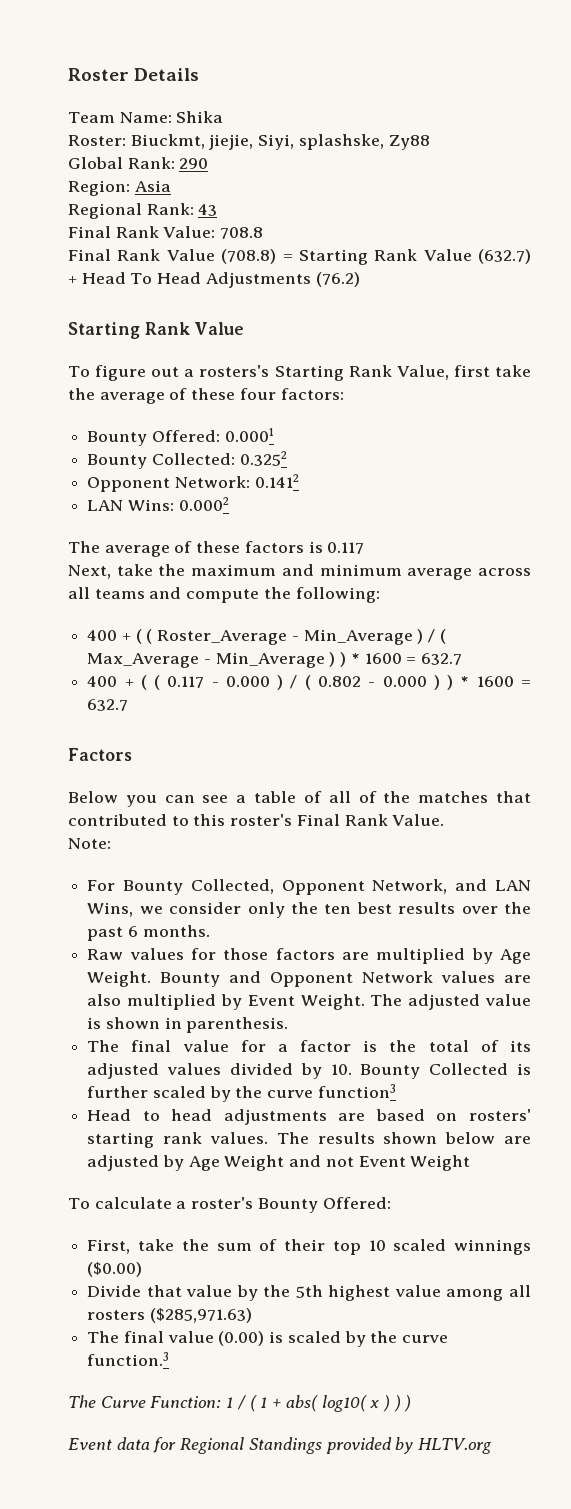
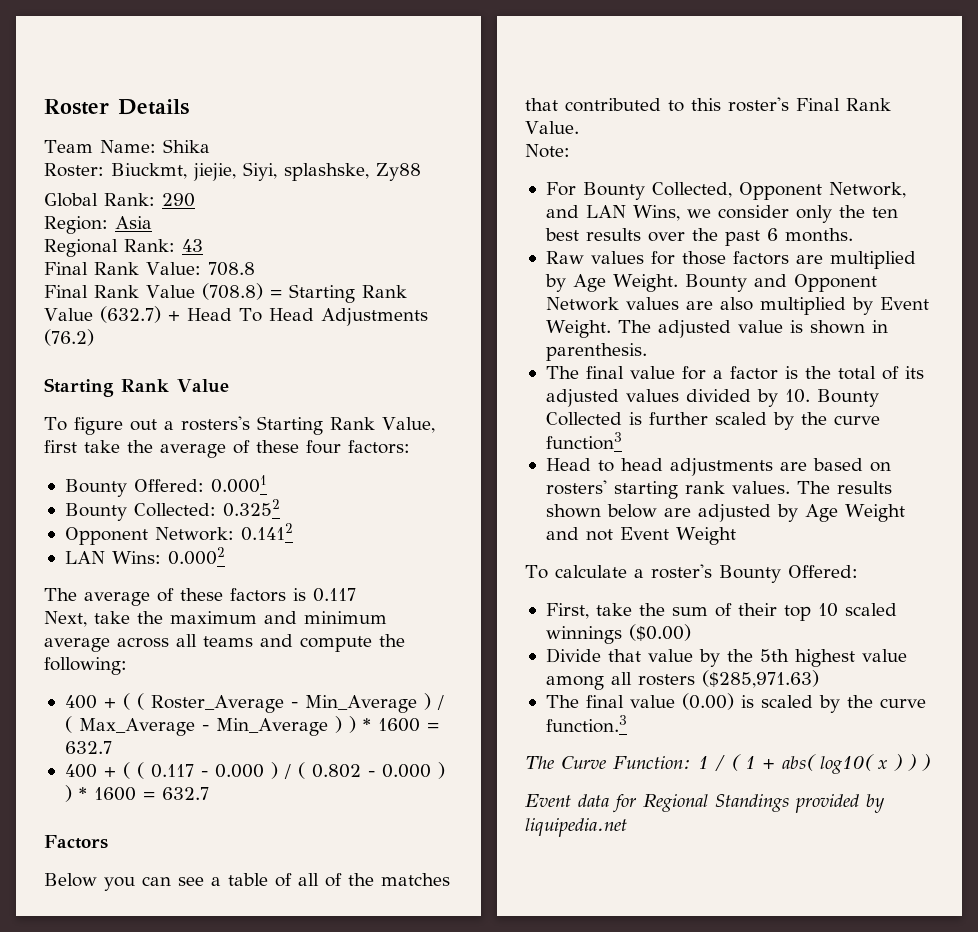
[418,1438,493,1454] HLTV.org -> [525,818,627,837] liquipedia.net

